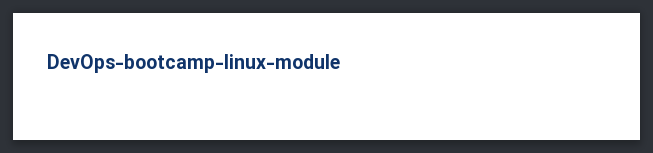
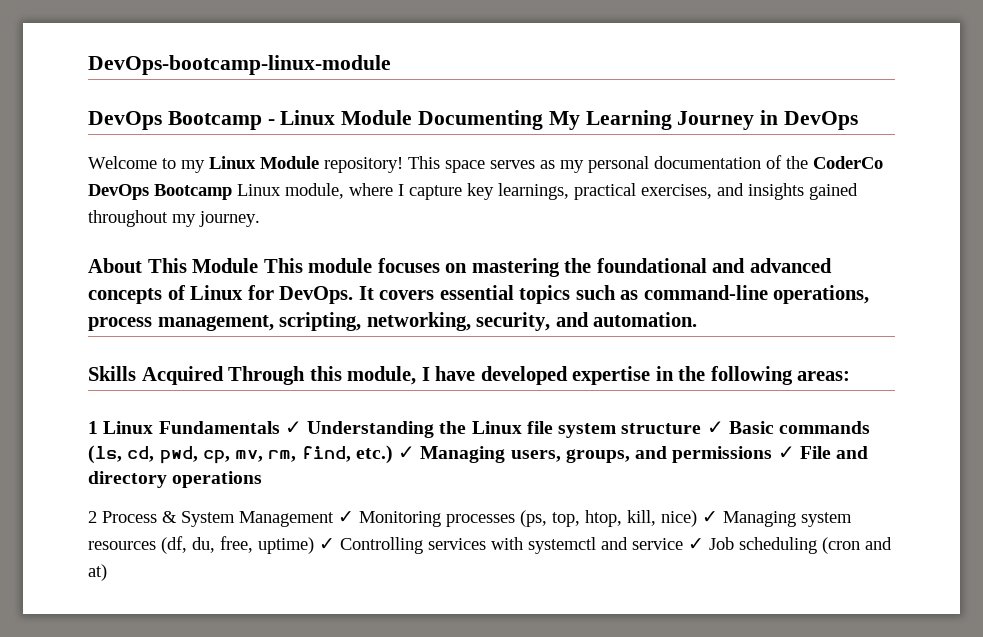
(340, 63) none -> [88,110,859,130] [88,155,883,173] [88,183,858,200] [88,210,260,227] [88,258,832,277] [88,285,870,304] [88,312,698,331] [88,366,851,385] [88,421,871,438] [88,445,869,464] [88,471,263,488] [88,510,852,527] [88,536,892,554] [88,564,107,581] // DevOps Bootcamp - Linux Module Documenting My Learning Journey in DevOps // Welcome to my Linux Module repository! This space serves as my personal documentation of the CoderCo DevOps Bootcamp Linux module, where I capture key learnings, practical exercises, and insights gained throughout my journey. // About This Module This module focuses on mastering the foundational and advanced concepts of Linux for DevOps. It covers essential topics such as command-line operations, process management, scripting, networking, security, and automation. // Skills Acquired Through this module, I have developed expertise in the following areas: // 1 Linux Fundamentals ✓ Understanding the Linux file system structure ✓ Basic commands (ls, cd, pwd, cp, mv, rm, find, etc.) ✓ Managing users, groups, and permissions ✓ File and directory operations // 2 Process & System Management ✓ Monitoring processes (ps, top, htop, kill, nice) ✓ Managing system resources (df, du, free, uptime) ✓ Controlling services with systemctl and service ✓ Job scheduling (cron and at)

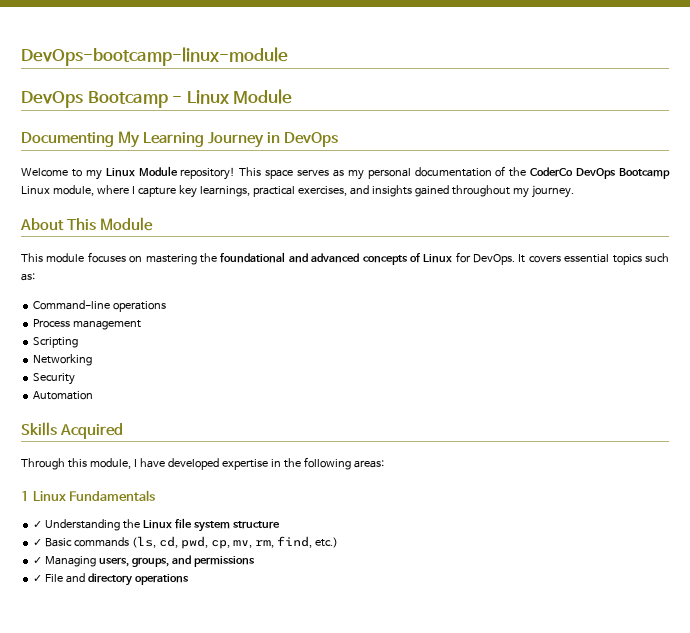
(413, 117) none -> (293, 96) //
(259, 265) none -> (154, 224) //
[620,285,870,304] [88,312,698,331] as command-line operations, process management, scripting, networking, security, and automation. -> [21,273,35,281] [33,300,167,312] [33,319,142,330] [33,337,79,348] [33,354,93,366] [33,373,76,385] [33,391,94,400] as: // Command-line operations // Process management // Scripting // Networking // Security // Automation
(224, 375) none -> (124, 431) //
(280, 427) none -> (156, 495) //
(702, 428) none -> (280, 525) //
(393, 454) none -> (338, 542) //
(773, 454) none -> (255, 561) //
[88,510,852,527] [88,536,892,554] [88,564,107,581] // 2 Process & System Management ✓ Monitoring processes (ps, top, htop, kill, nice) ✓ Managing system resources (df, du, free, uptime) ✓ Controlling services with systemctl and service ✓ Job scheduling (cron and at) -> (189, 579) none

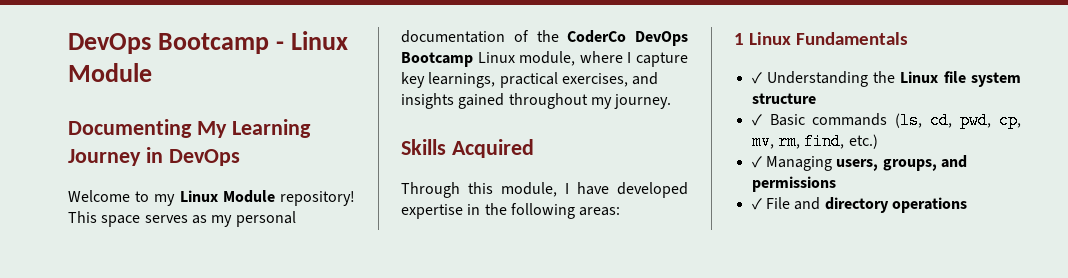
[21,47,288,66] DevOps-bootcamp-linux-module // -> (68, 43) none
[20,217,154,231] [21,252,670,265] [21,273,35,281] [33,300,167,312] [33,319,142,330] [33,337,79,348] [33,354,93,366] [33,373,76,385] [33,391,94,400] // About This Module // This module focuses on mastering the foundational and advanced concepts of Linux for DevOps. It covers essential topics such as: // Command-line operations // Process management // Scripting // Networking // Security // Automation -> (672, 101) none

